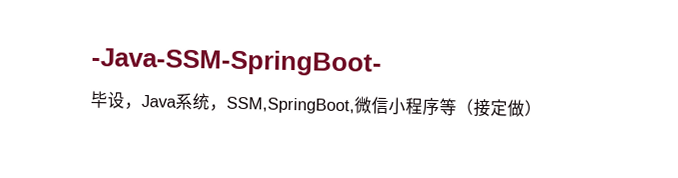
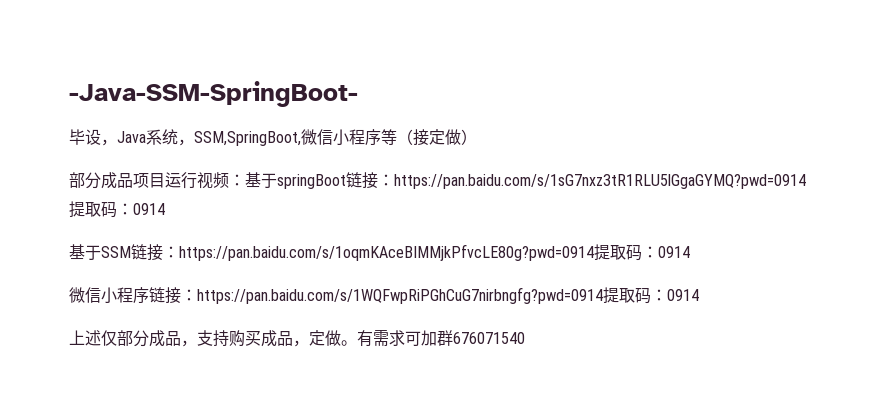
(542, 108) none -> [69,172,806,189] [69,201,165,218] [69,244,690,261] [69,287,699,304] [69,330,525,347] // 部分成品项目运行视频：基于springBoot链接：https://pan.baidu.com/s/1sG7nxz3tR1RLU5lGgaGYMQ?pwd=0914提取码：0914 // 基于SSM链接：https://pan.baidu.com/s/1oqmKAceBIMMjkPfvcLE80g?pwd=0914提取码：0914 // 微信小程序链接：https://pan.baidu.com/s/1WQFwpRiPGhCuG7nirbngfg?pwd=0914提取码：0914 // 上述仅部分成品，支持购买成品，定做。有需求可加群676071540

